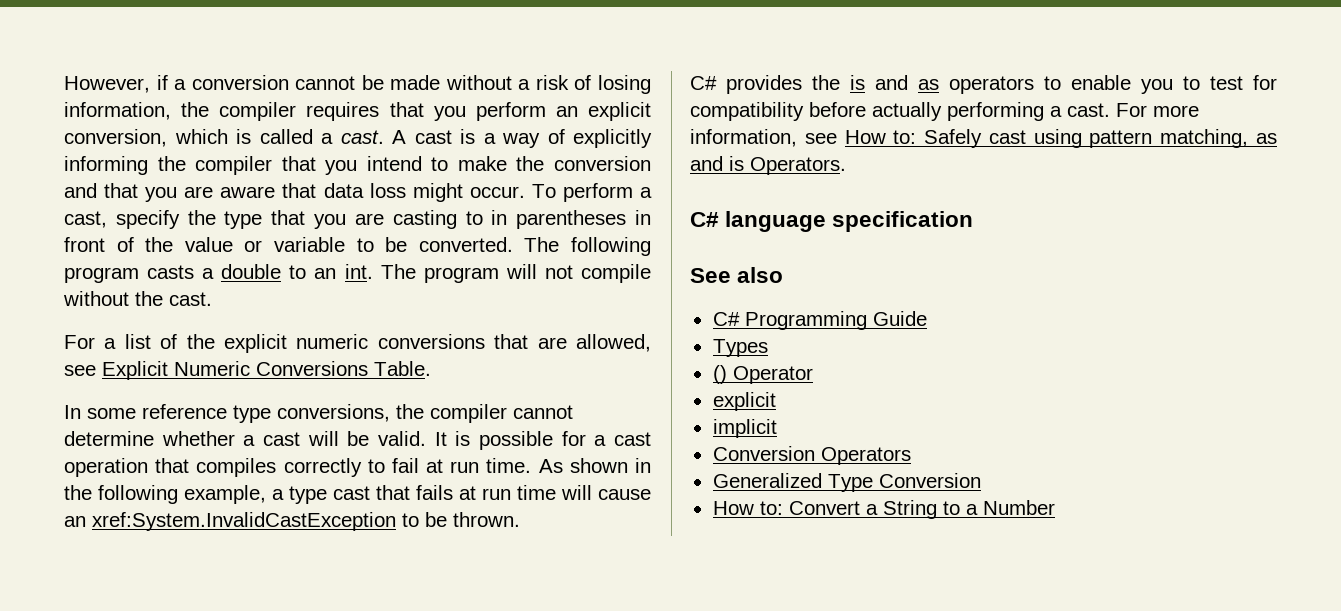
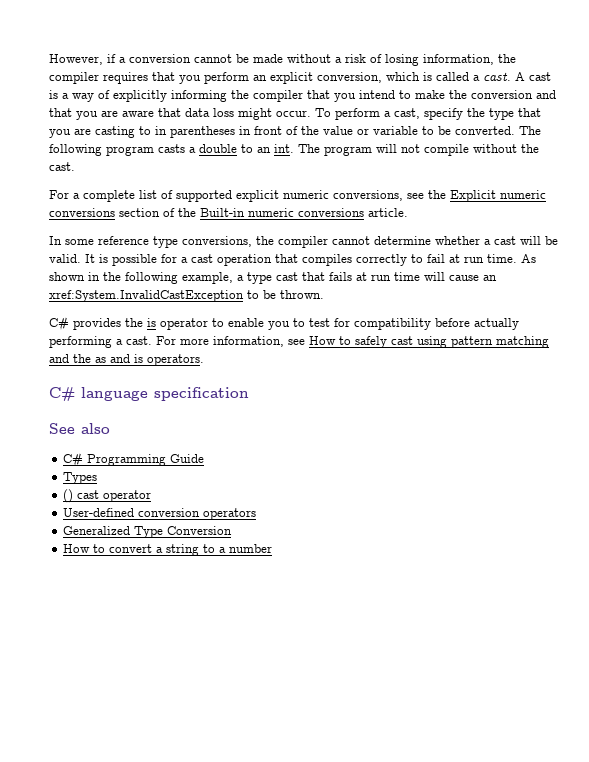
(117, 343) none -> [83,190,135,202] complete
[186,334,215,349] the -> [176,190,232,202] supported
[377,334,651,352] [64,361,431,380] conversions that are allowed, see Explicit Numeric Conversions Table. -> [333,190,546,202] [49,208,408,217] conversions, see the Explicit numeric conversions section of the Built-in numeric conversions article.
[875,75,1034,94] and as operators -> [160,318,208,330] operator
[893,129,983,148] to: Safely -> [339,336,387,348] to safely
[1160,129,1249,148] matching, -> [496,336,549,348] [49,354,91,363] matching and the
[750,157,846,175] Operators. -> [147,354,204,366] operators.
[732,366,813,384] [712,392,776,411] [712,419,777,438] [712,446,911,465] Operator // explicit // implicit // Conversion Operators -> [77,490,152,502] [63,508,257,520] cast operator // User-defined conversion operators
[759,500,937,519] to: Convert a String -> [93,544,200,556] to convert a string
[982,500,1055,515] Number -> [229,544,273,553] number

